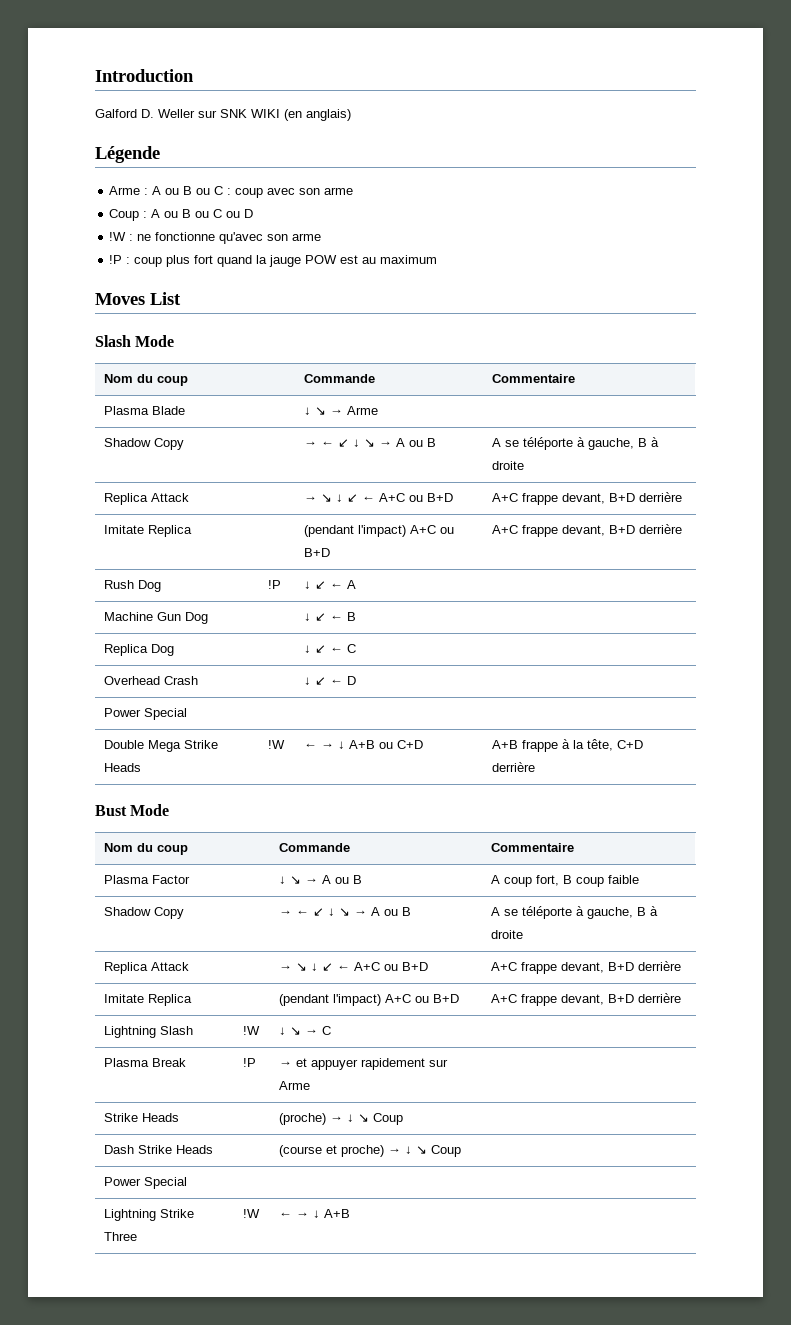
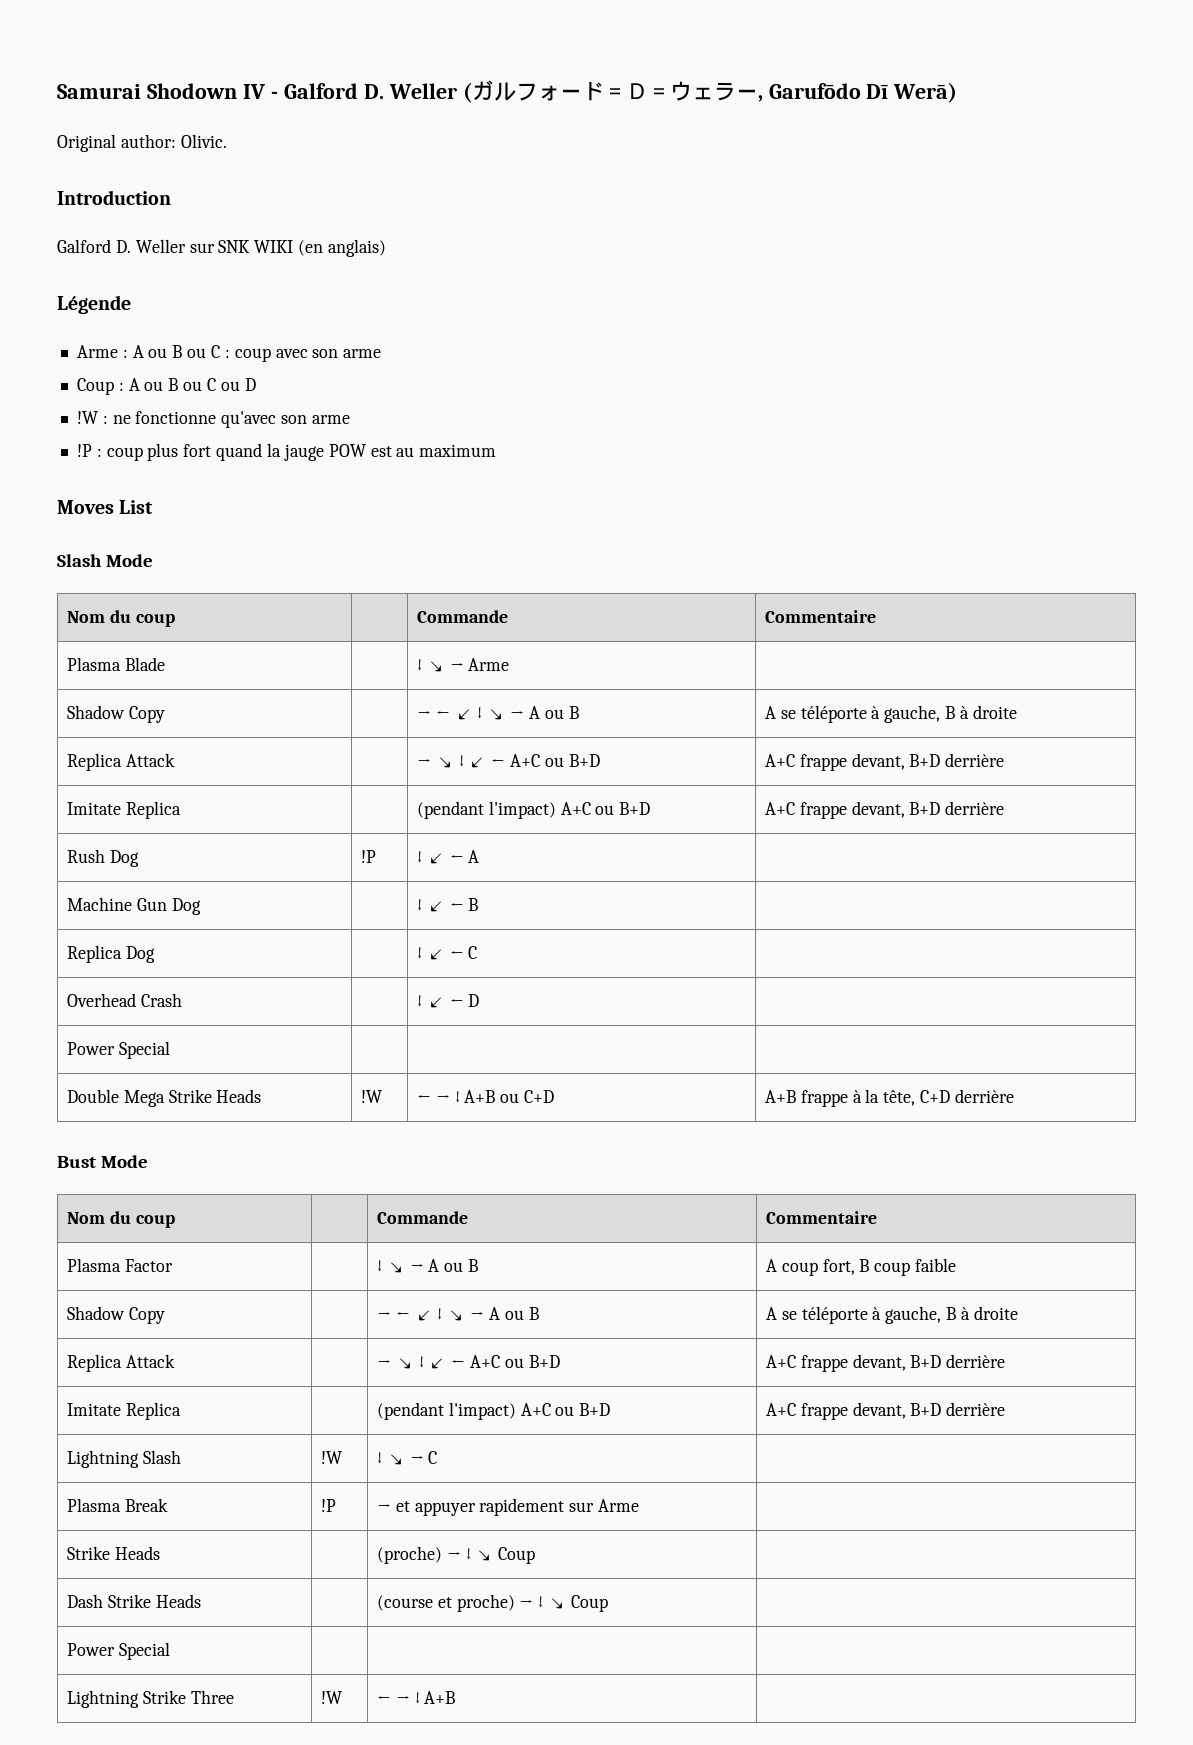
(95, 75) none -> [57,80,958,103] [57,134,227,152] Samurai Shodown IV - Galford D. Weller (ガルフォード＝Ｄ＝ウェラー, Garufōdo Dī Werā) // Original author: Olivic. //

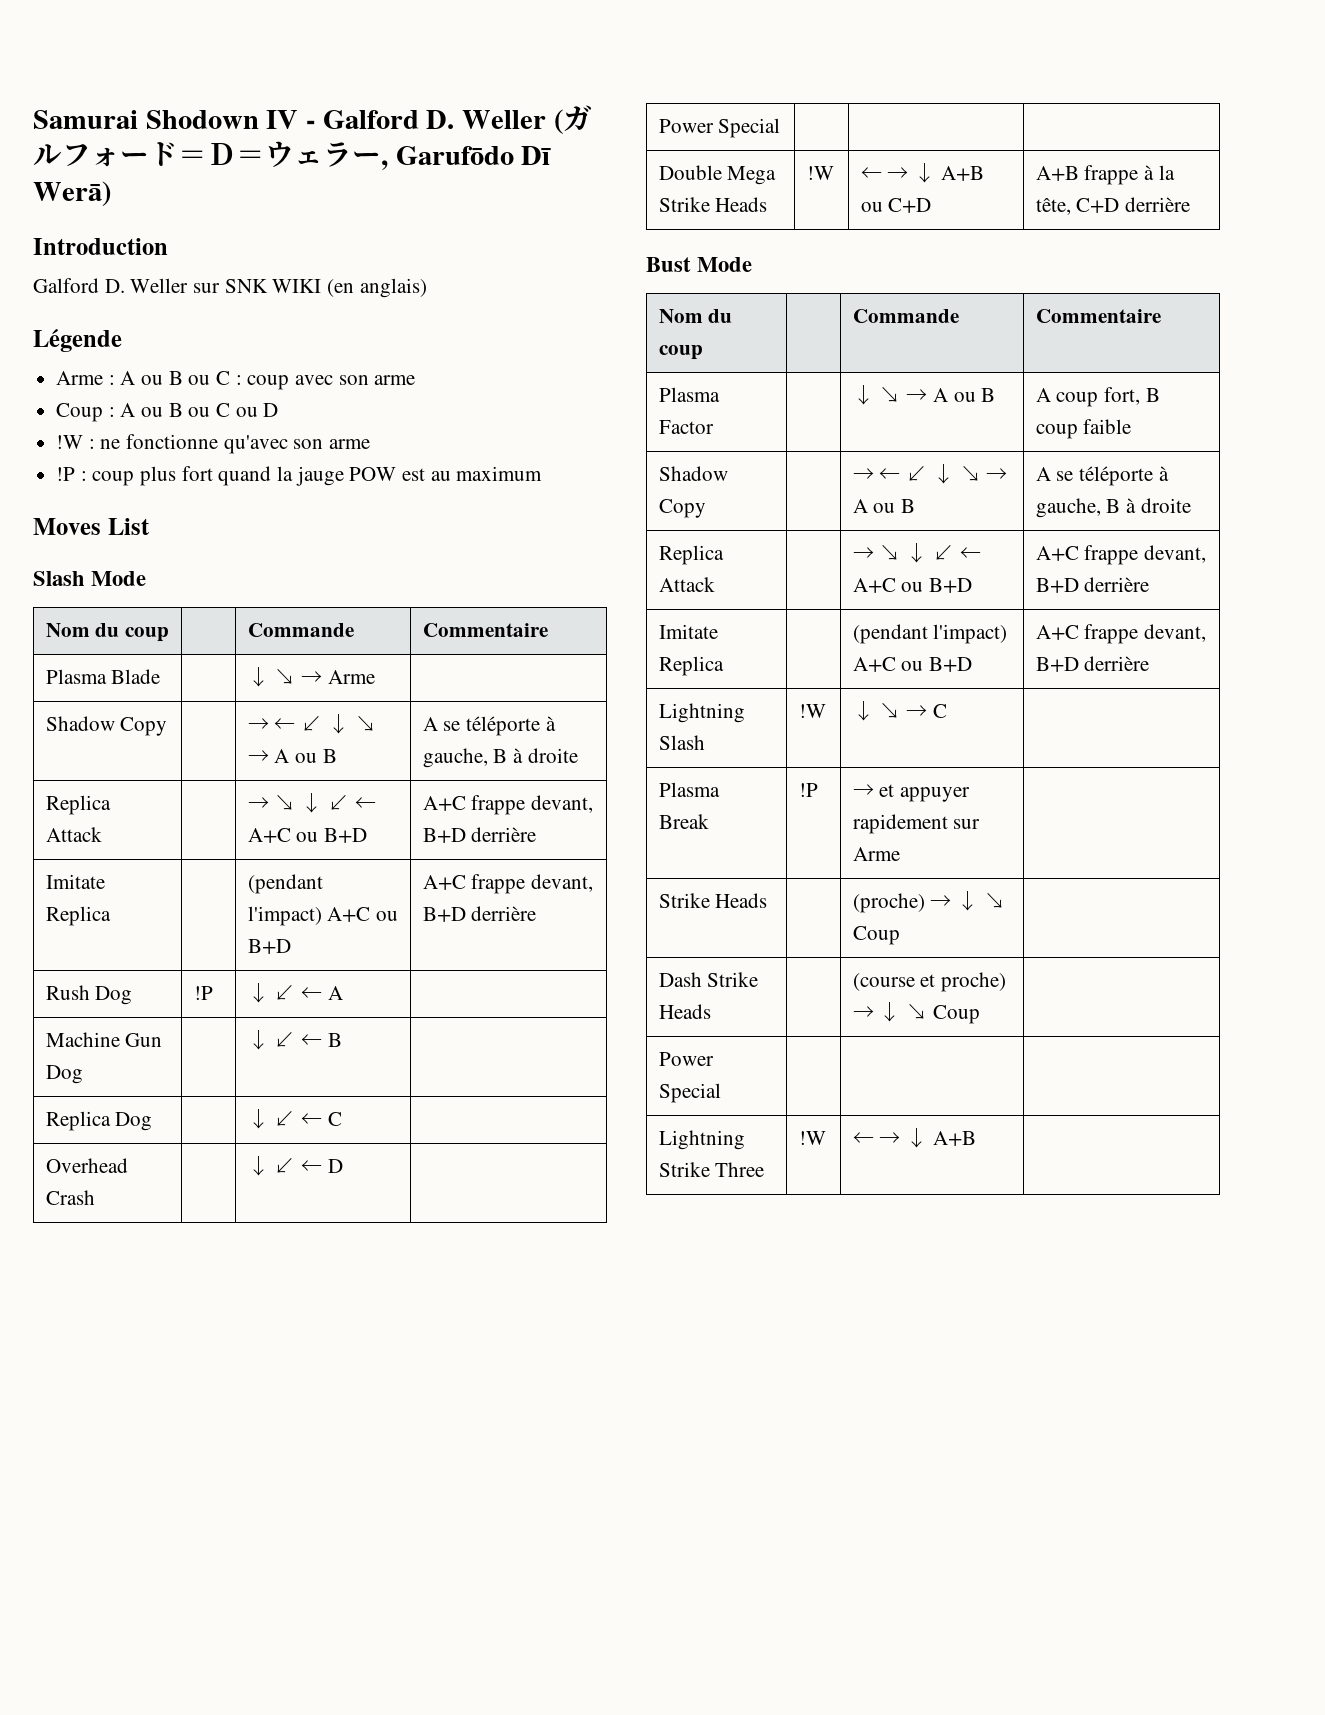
[57,134,227,152] // Original author: Olivic. -> (111, 193) none

